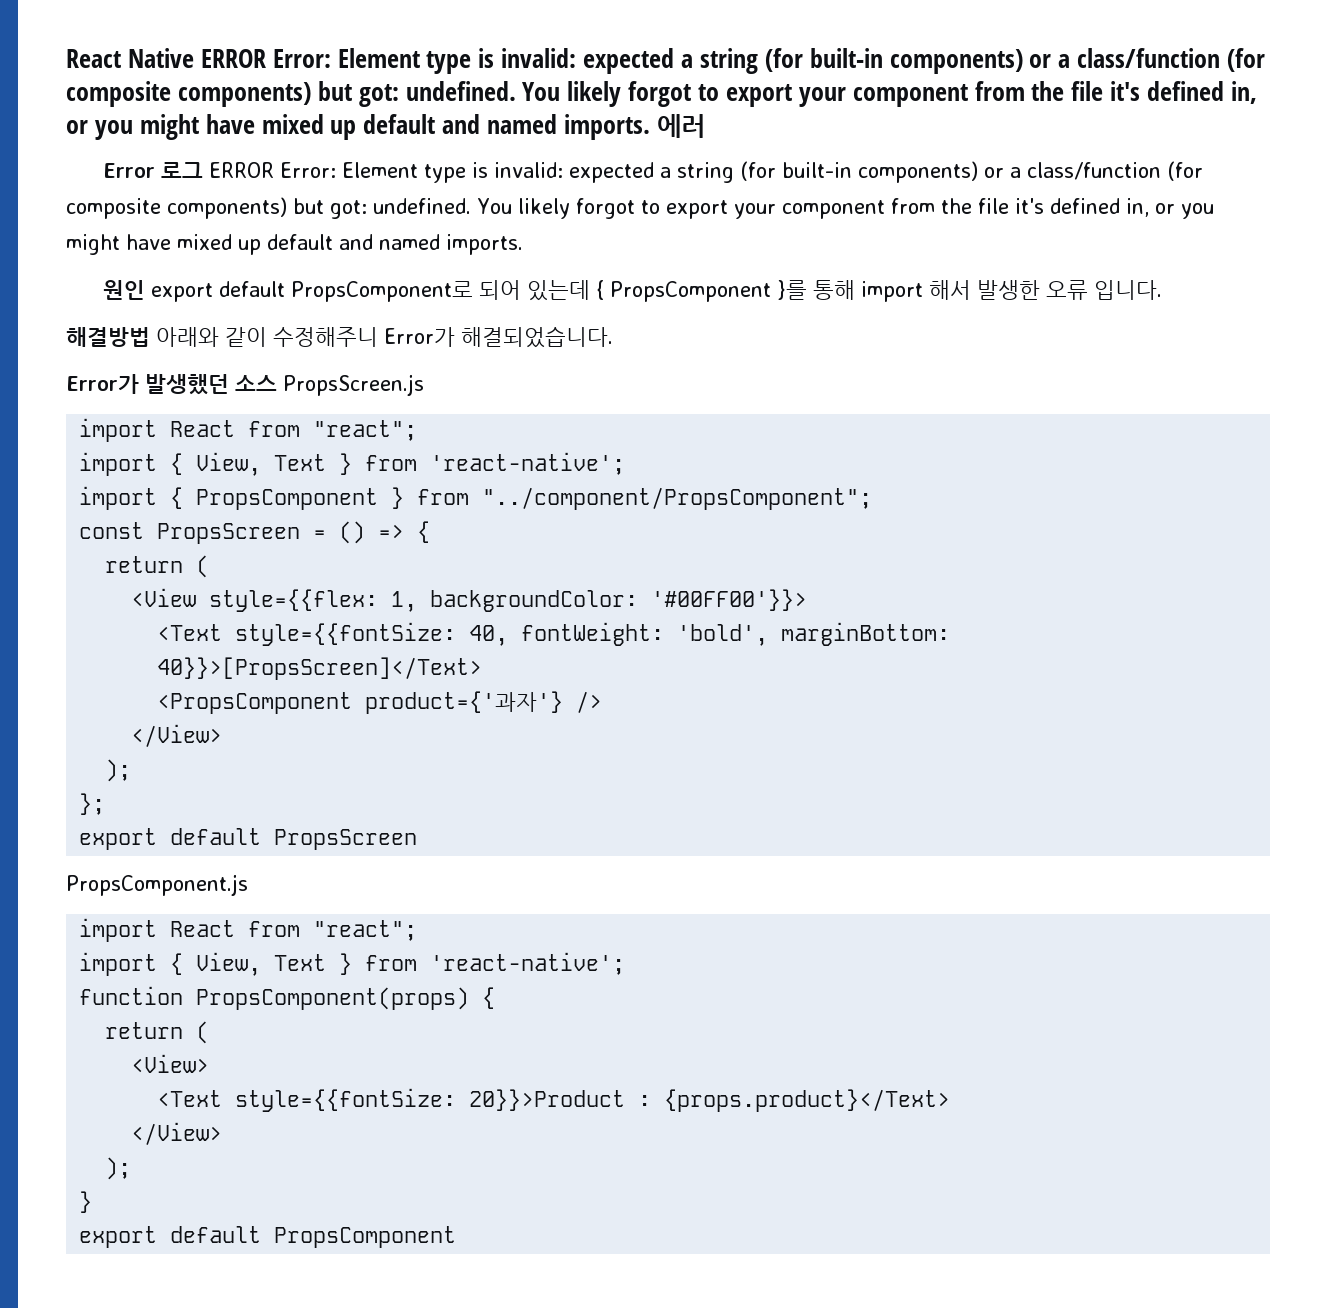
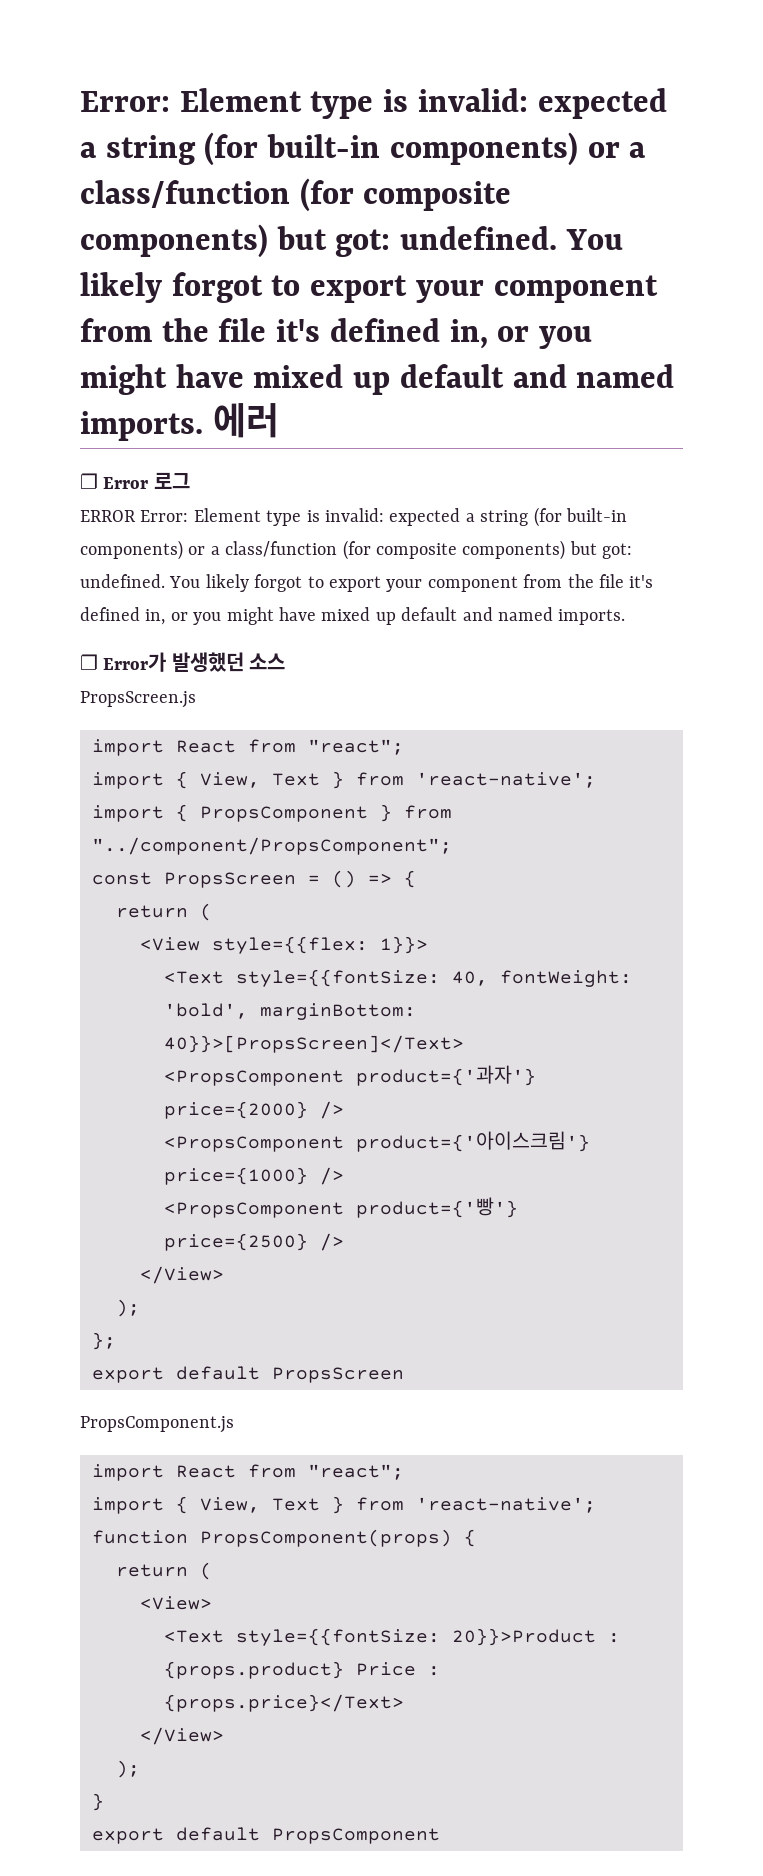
[66,48,266,68] React Native ERROR -> (80, 101) none
(705, 126) none -> [80,473,98,489] ❐
(204, 170) none -> (190, 480) //
[103,280,1163,302] [66,326,613,348] 원인 export default PropsComponent로 되어 있는데 { PropsComponent }를 통해 import 해서 발생한 오류 입니다. // 해결방법 아래와 같이 수정해주니 Error가 해결되었습니다. // -> [80,654,98,670] ❐
(277, 382) none -> (286, 661) //
[391,589,808,612] 1, backgroundColor: '#00FF00'}}> -> [380,936,428,954] 1}}>
(564, 702) none -> [164,1101,344,1119] [164,1131,590,1152] [164,1167,344,1185] [164,1197,518,1218] [164,1233,308,1251] price={2000} /> // <PropsComponent product={'아이스크림'} price={1000} /> // <PropsComponent product={'빵'} price={2500}
[664,1089,951,1112] {props.product}</Text> -> [164,1661,440,1679] [164,1694,404,1712] {props.product} Price : {props.price}</Text>

